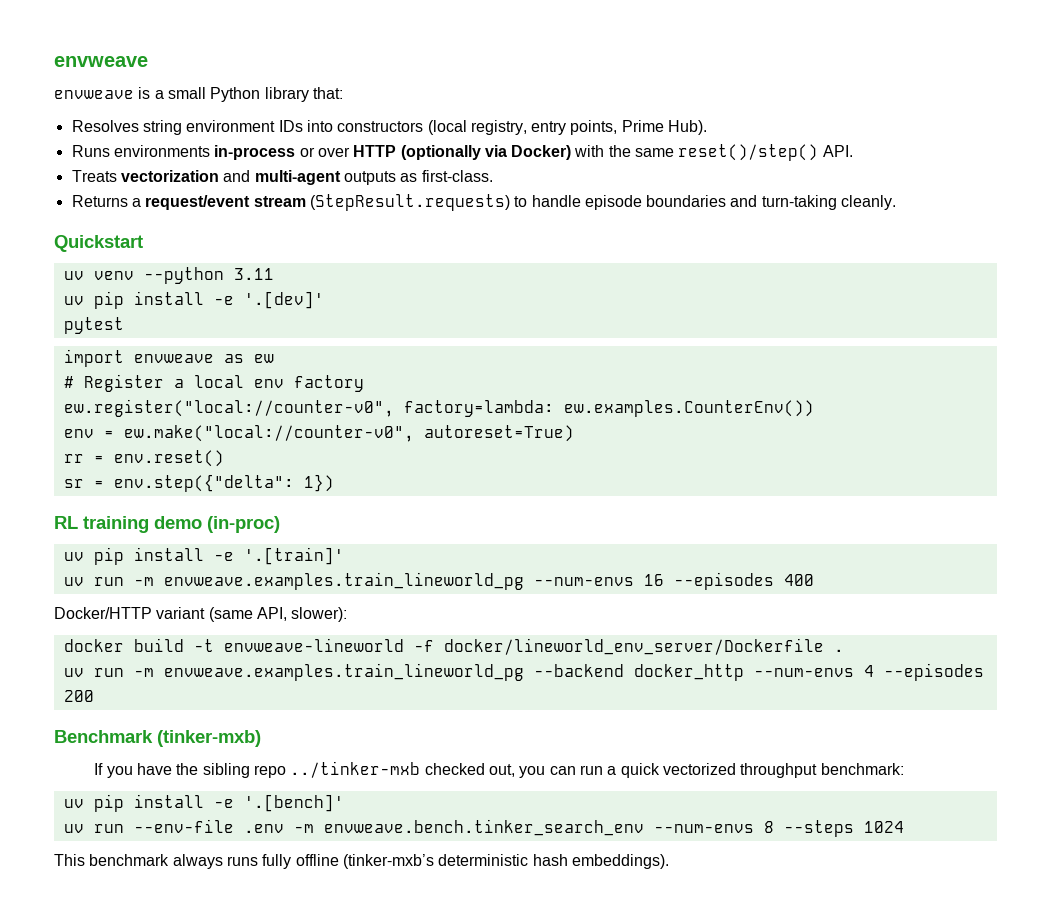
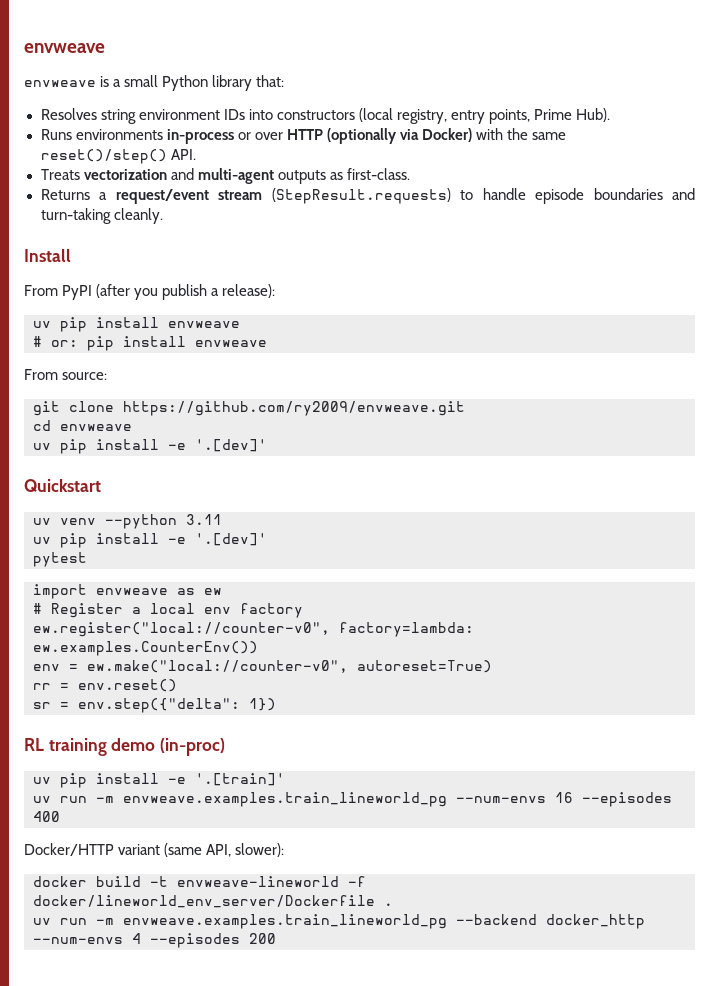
(897, 202) none -> [24,249,71,262] [24,284,276,300] [33,317,240,332] [33,336,267,351] [24,369,108,380] [33,401,465,416] [33,420,132,431] [33,439,267,454] // Install // From PyPI (after you publish a release): // uv pip install envweave // # or: pip install envweave // From source: // git clone https://github.com/ry2009/envweave.git // cd envweave // uv pip install -e '.[dev]'
[54,730,261,747] [94,761,904,778] [63,794,344,812] [63,819,904,837] [54,854,669,869] // Benchmark (tinker-mxb) // If you have the sibling repo ../tinker-mxb checked out, you can run a quick vectorized throughput benchmark: // uv pip install -e '.[bench]' // uv run --env-file .env -m envweave.bench.tinker_search_env --num-envs 8 --steps 1024 // This benchmark always runs fully offline (tinker-mxb’s deterministic hash embeddings). -> (276, 938) none

